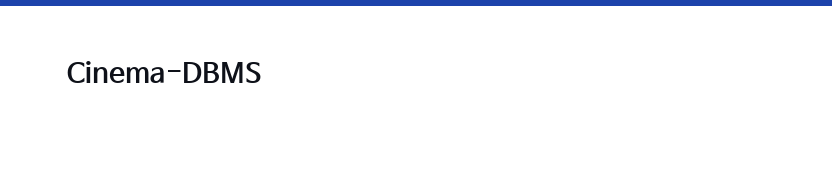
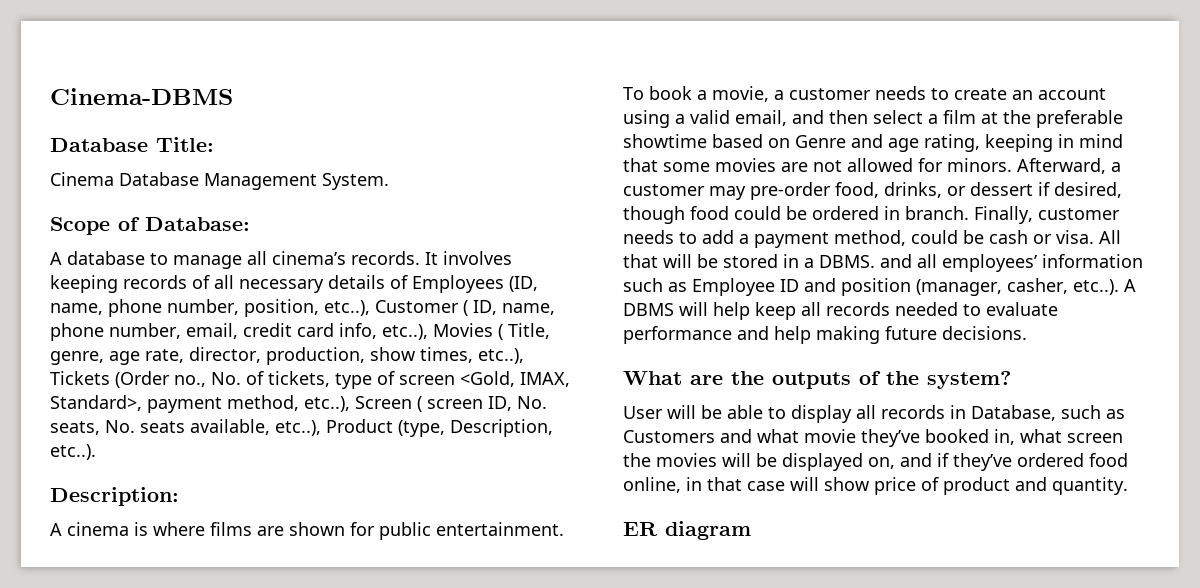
(262, 72) none -> [50,137,214,152] [50,172,389,190] [50,217,250,235] [50,251,512,269] [50,275,538,293] [50,299,555,317] [50,323,550,341] [50,347,524,365] [50,371,570,389] [50,395,547,413] [50,419,553,437] [50,444,96,460] [50,487,179,506] [50,522,564,540] [623,86,1106,102] [623,110,1123,128] [623,134,1123,152] [623,158,1121,174] [623,182,1122,200] [623,206,1120,224] [623,230,1121,248] [623,254,1143,272] [623,278,1136,296] [623,302,1058,320] [623,326,1027,344] [623,371,1011,389] [623,405,1125,423] [623,429,1123,447] [623,453,1128,471] [623,477,1128,495] [623,521,751,540] // Database Title: // Cinema Database Management System. // Scope of Database: // A database to manage all cinema’s records. It involves keeping records of all necessary details of Employees (ID, name, phone number, position, etc..), Customer ( ID, name, phone number, email, credit card info, etc..), Movies ( Title, genre, age rate, director, production, show times, etc..), Tickets (Order no., No. of tickets, type of screen <Gold, IMAX, Standard>, payment method, etc..), Screen ( screen ID, No. seats, No. seats available, etc..), Product (type, Description, etc..). // Description: // A cinema is where films are shown for public entertainment. To book a movie, a customer needs to create an account using a valid email, and then select a film at the preferable showtime based on Genre and age rating, keeping in mind that some movies are not allowed for minors. Afterward, a customer may pre-order food, drinks, or dessert if desired, though food could be ordered in branch. Finally, customer needs to add a payment method, could be cash or visa. All that will be stored in a DBMS. and all employees’ information such as Employee ID and position (manager, casher, etc..). A DBMS will help keep all records needed to evaluate performance and help making future decisions. // What are the outputs of the system? // User will be able to display all records in Database, such as Customers and what movie they’ve booked in, what screen the movies will be displayed on, and if they’ve ordered food online, in that case will show price of product and quantity. // ER diagram

